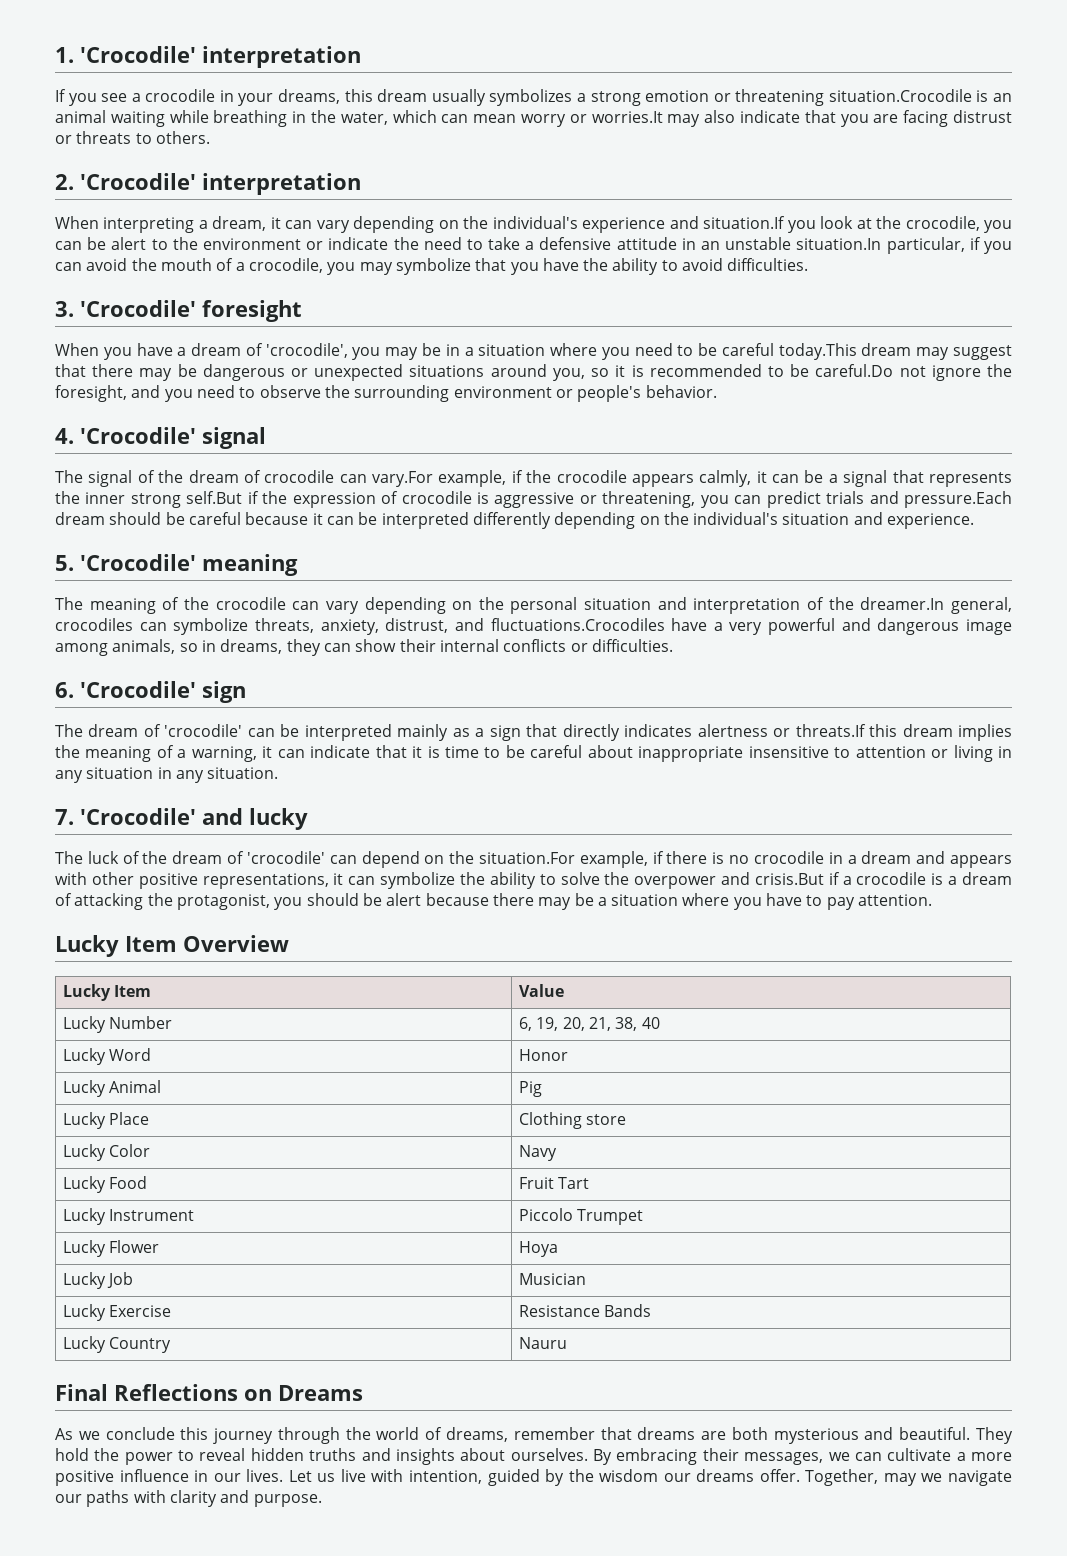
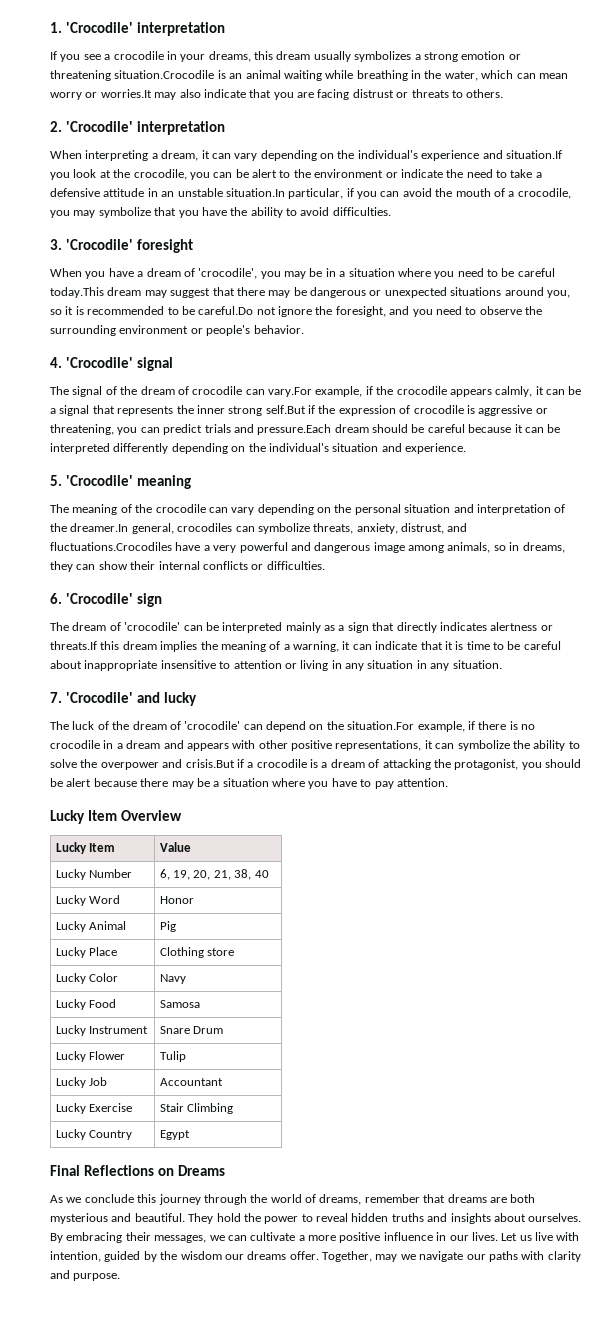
[518,1177,590,1189] Fruit Tart -> [159,1000,200,1008] Samosa
[518,1208,644,1225] Piccolo Trumpet -> [159,1026,224,1034] Snare Drum
[518,1241,558,1257] Hoya -> [159,1051,186,1062] Tulip
[518,1273,586,1285] Musician -> [159,1078,223,1086] Accountant
[518,1304,652,1317] Resistance Bands -> [159,1103,234,1114] Stair Climbing
[518,1337,567,1349] Nauru -> [159,1130,190,1140] Egypt

